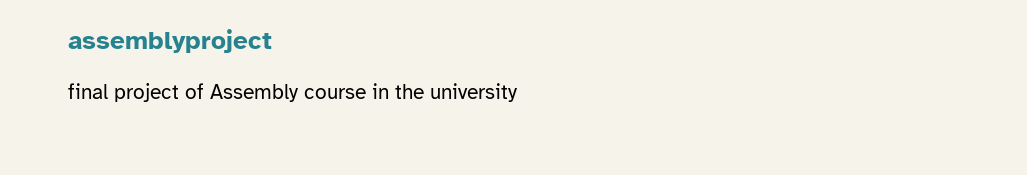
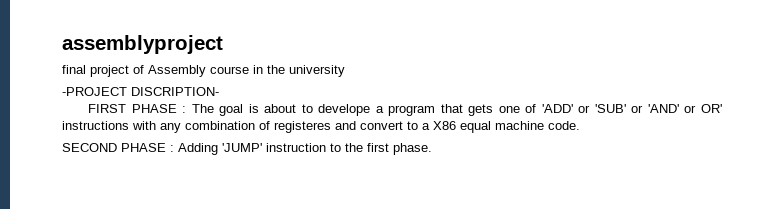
(518, 92) none -> [62,87,219,96] [88,104,722,116] [62,121,580,133] [62,143,432,155] // -PROJECT DISCRIPTION- // FIRST PHASE : The goal is about to develope a program that gets one of 'ADD' or 'SUB' or 'AND' or OR' instructions with any combination of registeres and convert to a X86 equal machine code. // SECOND PHASE : Adding 'JUMP' instruction to the first phase.

